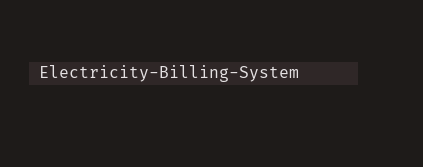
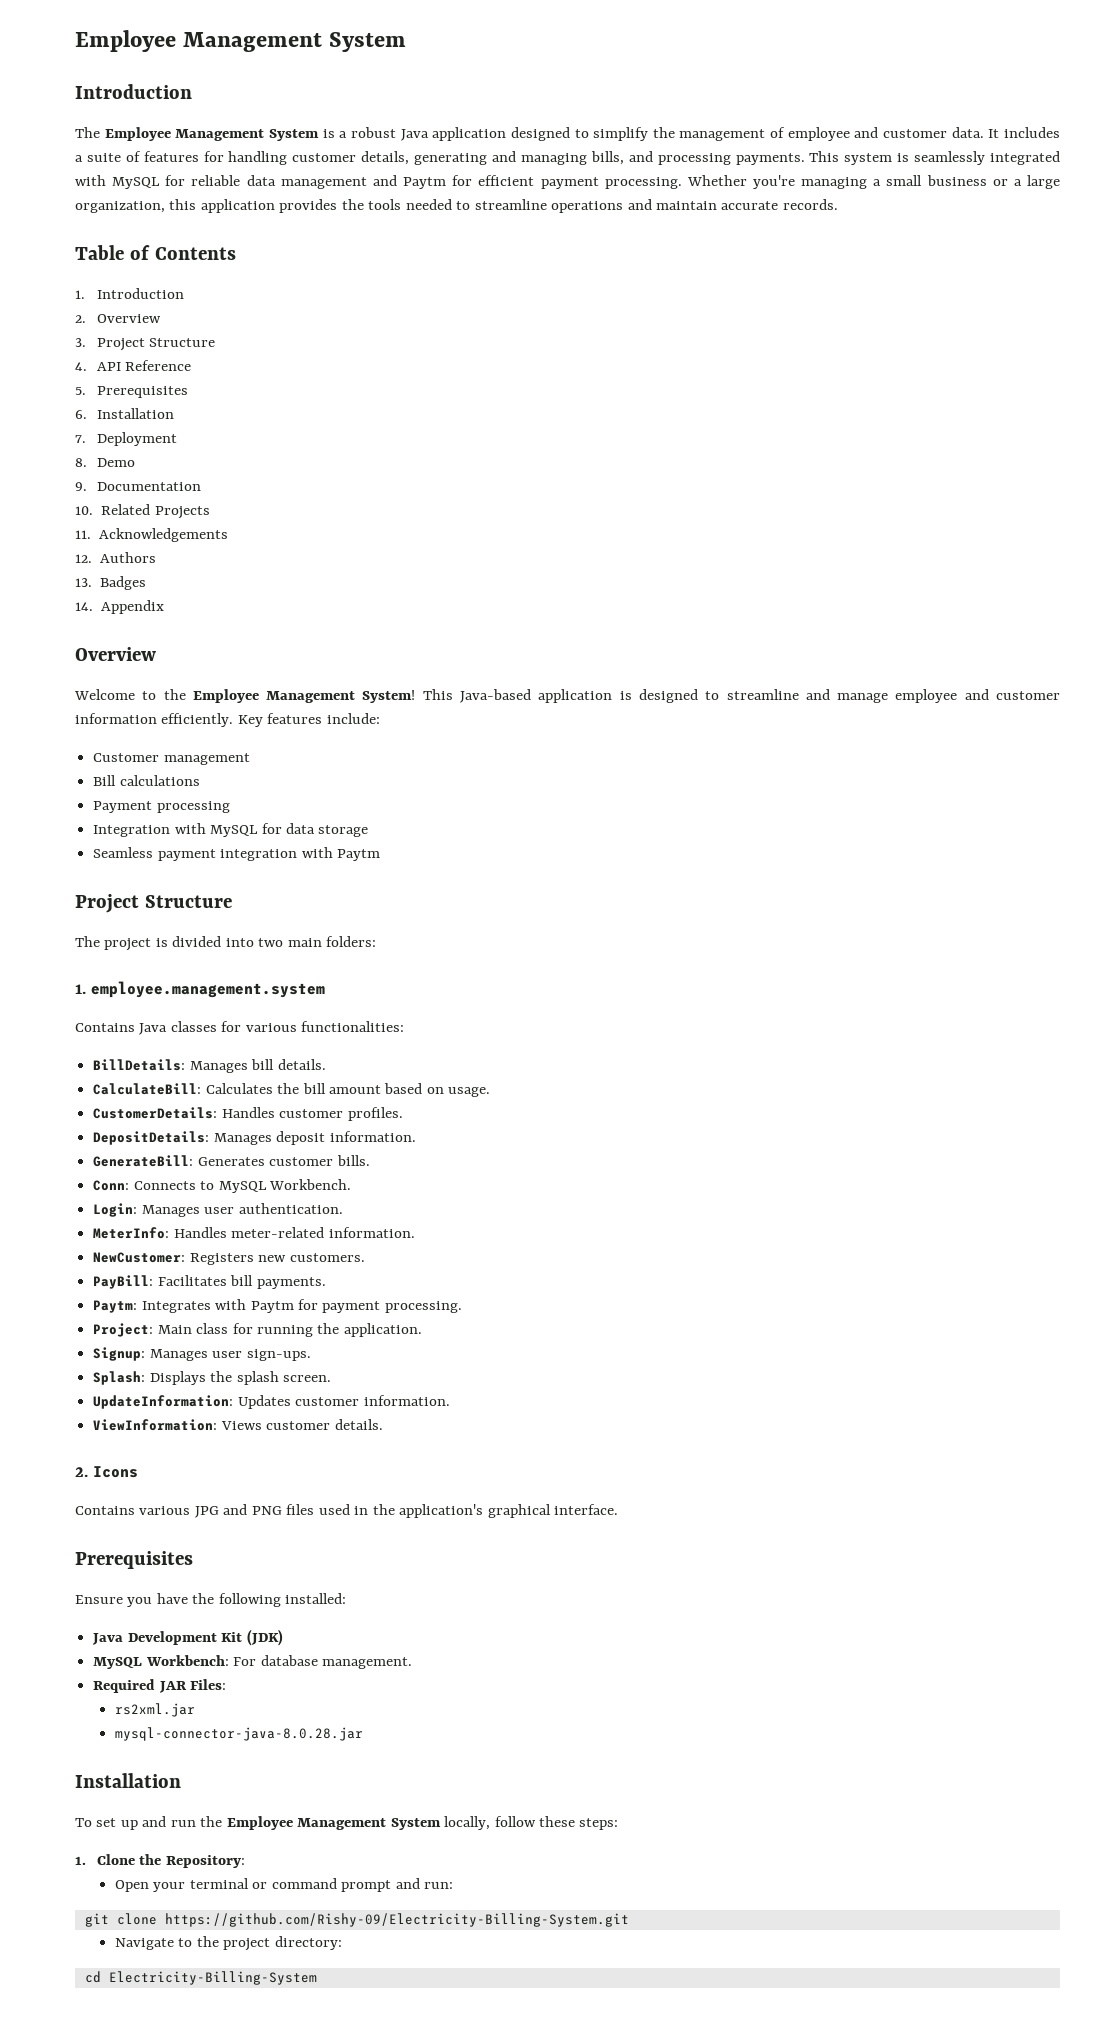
(39, 73) none -> [75,30,407,52] [75,84,192,99] [75,127,1060,141] [75,151,1061,165] [75,175,1060,189] [75,199,838,213] [75,245,236,260] [75,288,184,299] [75,314,161,323] [75,338,216,351] [75,360,192,371] [75,386,188,398] [75,408,174,419] [75,432,177,446] [75,458,135,467] [75,482,201,491] [75,504,210,519] [75,528,229,542] [75,552,157,563] [75,576,147,590] [75,600,165,614] [75,647,156,661] [74,689,1060,703] [75,713,380,727] [93,753,250,765] [93,775,200,786] [93,801,230,813] [93,823,369,837] [93,847,380,861] [75,894,232,913] [75,936,377,951] [75,981,326,998] [75,1021,405,1035] [93,1059,326,1073] [93,1083,491,1097] [93,1107,403,1121] [93,1131,416,1145] [93,1155,370,1167] [93,1179,351,1193] [93,1203,343,1217] [93,1227,415,1239] [93,1252,365,1265] [93,1275,326,1289] [93,1299,462,1313] [93,1323,422,1337] [93,1347,311,1361] [93,1371,331,1385] [93,1395,450,1409] [93,1419,383,1431] [75,1466,139,1478] [75,1504,619,1518] [75,1551,193,1569] [75,1593,347,1607] [92,1629,283,1646] [93,1655,412,1669] [93,1679,227,1693] [114,1703,195,1717] [114,1727,363,1741] [75,1773,181,1788] [75,1816,619,1830] [75,1854,245,1868] [114,1878,454,1892] [84,1913,629,1927] [114,1936,342,1951] [84,1971,101,1983] Employee Management System // Introduction // The Employee Management System is a robust Java application designed to simplify the management of employee and customer data. It includes a suite of features for handling customer details, generating and managing bills, and processing payments. This system is seamlessly integrated with MySQL for reliable data management and Paytm for efficient payment processing. Whether you're managing a small business or a large organization, this application provides the tools needed to streamline operations and maintain accurate records. // Table of Contents // 1. Introduction // 2. Overview // 3. Project Structure // 4. API Reference // 5. Prerequisites // 6. Installation // 7. Deployment // 8. Demo // 9. Documentation // 10. Related Projects // 11. Acknowledgements // 12. Authors // 13. Badges // 14. Appendix // Overview // Welcome to the Employee Management System! This Java-based application is designed to streamline and manage employee and customer information efficiently. Key features include: // Customer management // Bill calculations // Payment processing // Integration with MySQL for data storage // Seamless payment integration with Paytm // Project Structure // The project is divided into two main folders: // 1. employee.management.system // Contains Java classes for various functionalities: // BillDetails: Manages bill details. // CalculateBill: Calculates the bill amount based on usage. // CustomerDetails: Handles customer profiles. // DepositDetails: Manages deposit information. // GenerateBill: Generates customer bills. // Conn: Connects to MySQL Workbench. // Login: Manages user authentication. // MeterInfo: Handles meter-related information. // NewCustomer: Registers new customers. // PayBill: Facilitates bill payments. // Paytm: Integrates with Paytm for payment processing. // Project: Main class for running the application. // Signup: Manages user sign-ups. // Splash: Displays the splash screen. // UpdateInformation: Updates customer information. // ViewInformation: Views customer details. // 2. Icons // Contains various JPG and PNG files used in the application's graphical interface. // Prerequisites // Ensure you have the following installed: // Java Development Kit (JDK) // MySQL Workbench: For database management. // Required JAR Files: // rs2xml.jar // mysql-connector-java-8.0.28.jar // Installation // To set up and run the Employee Management System locally, follow these steps: // 1. Clone the Repository: // Open your terminal or command prompt and run: // git clone https://github.com/Rishy-09/Electricity-Billing-System.git // Navigate to the project directory: // cd

